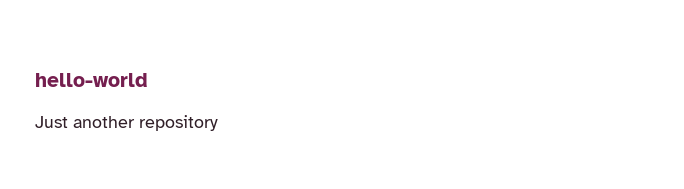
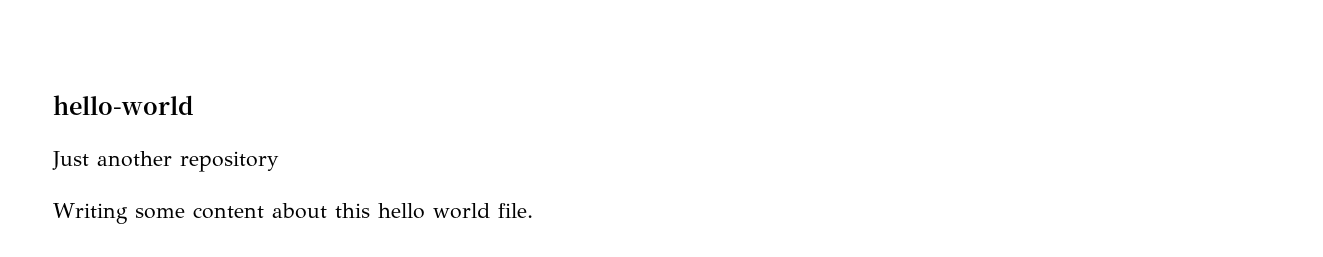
(218, 123) none -> [53,203,533,224] // Writing some content about this hello world file.

